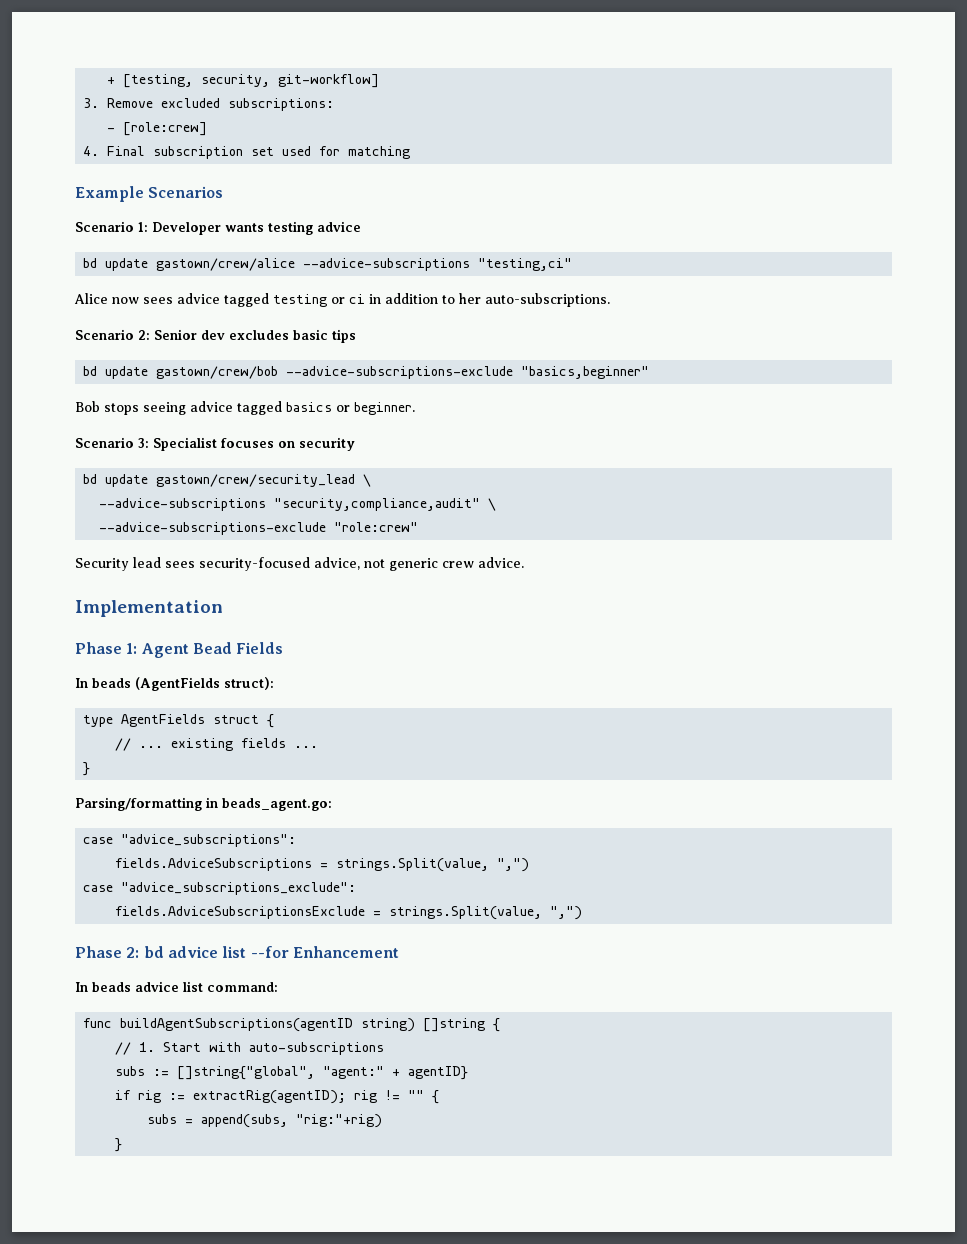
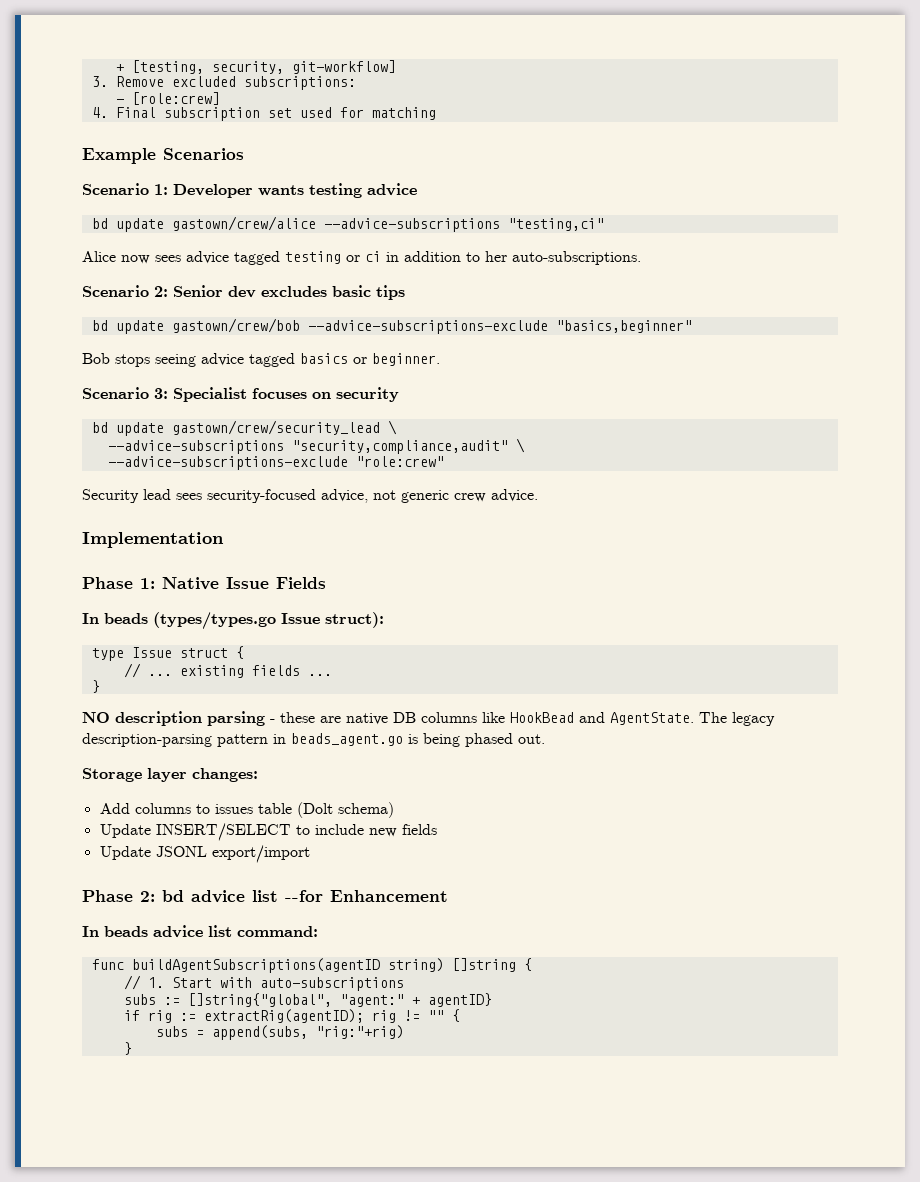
[141,642,232,658] Agent Bead -> [162,577,269,590] Native Issue
[135,677,220,691] (AgentFields -> [153,612,320,630] (types/types.go Issue
[121,714,206,727] AgentFields -> [131,647,172,658] Issue
[75,797,332,811] [83,834,297,847] [115,858,530,872] [83,882,357,895] [115,906,583,920] Parsing/formatting in beads_agent.go: // case "advice_subscriptions": // fields.AdviceSubscriptions = strings.Split(value, ",") // case "advice_subscriptions_exclude": // fields.AdviceSubscriptionsExclude = strings.Split(value, ",") -> [82,711,775,726] [82,733,545,747] [82,768,258,782] [99,802,394,818] [99,823,437,841] [99,845,310,863] NO description parsing - these are native DB columns like HookBead and AgentState. The legacy description-parsing pattern in beads_agent.go is being phased out. // Storage layer changes: // Add columns to issues table (Dolt schema) // Update INSERT/SELECT to include new fields // Update JSONL export/import

